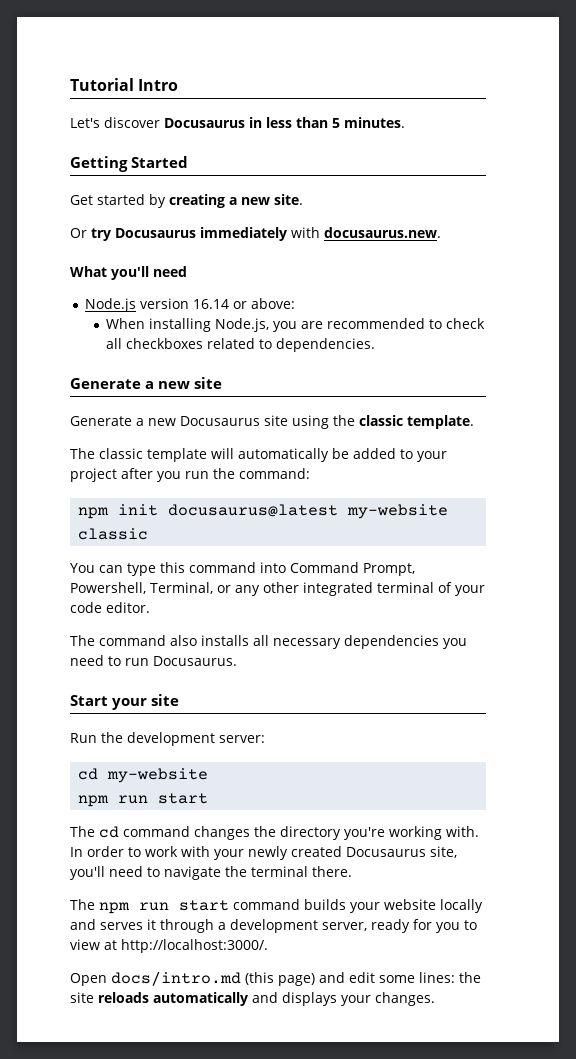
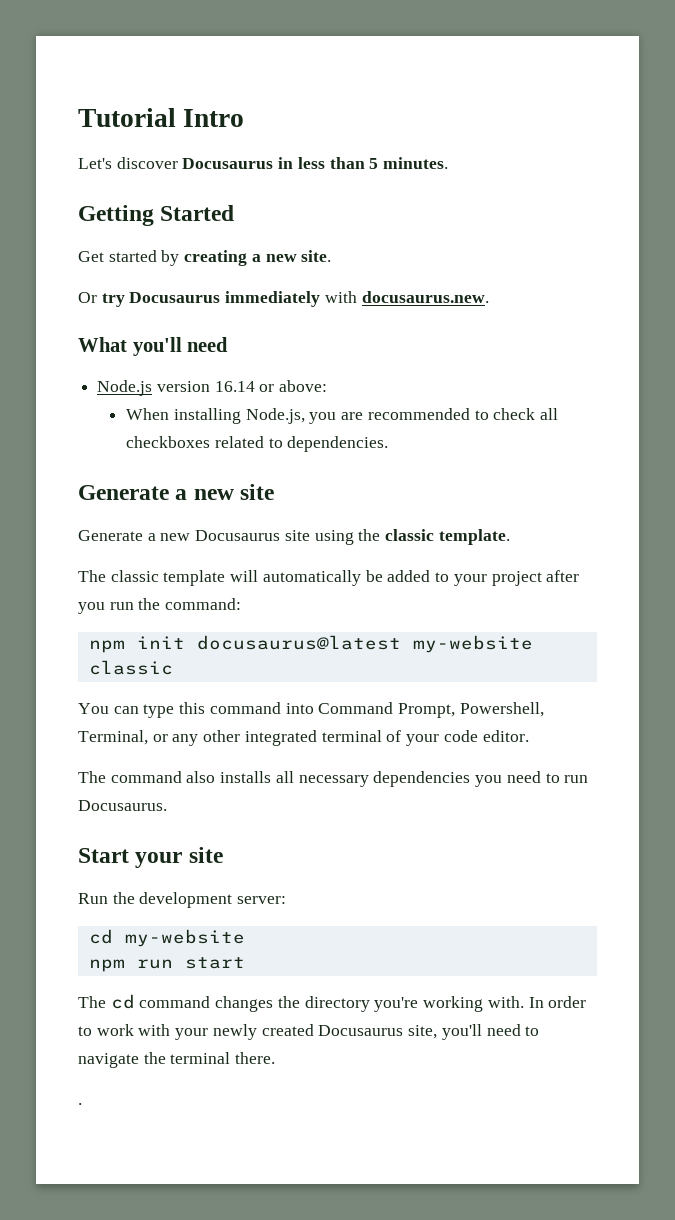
[70,899,483,914] [70,919,477,933] [70,939,268,953] [70,971,481,986] [70,992,435,1006] The npm run start command builds your website locally and serves it through a development server, ready for you to view at http://localhost:3000/. // Open docs/intro.md (this page) and edit some lines: the site reloads automatically and displays your changes. -> [78,1103,82,1105] .

